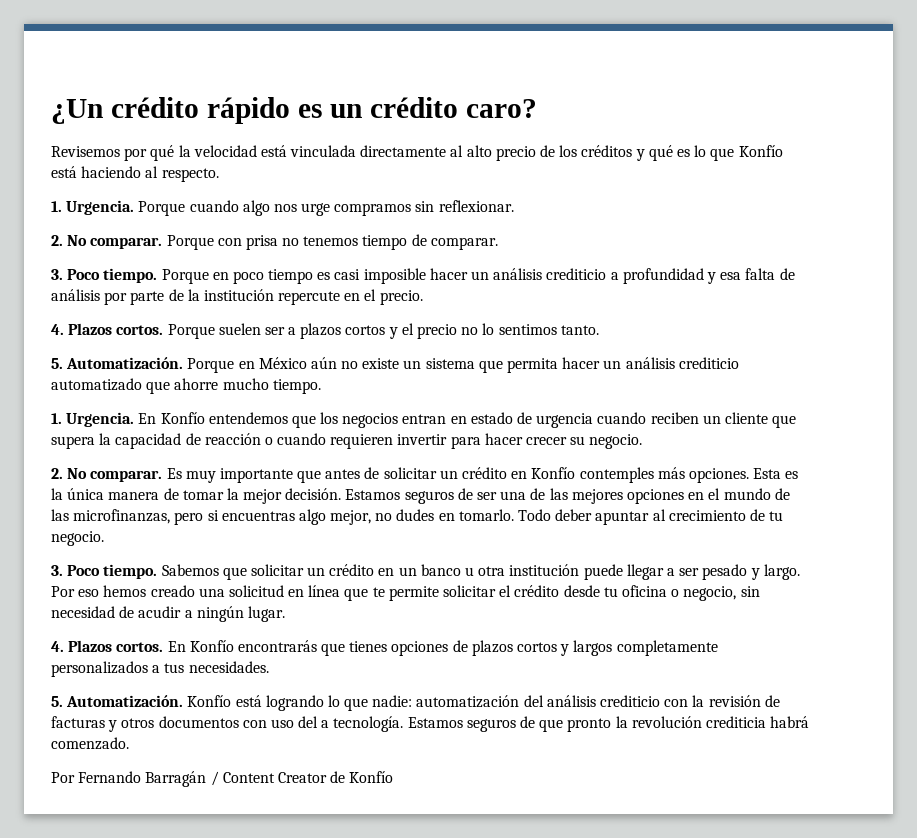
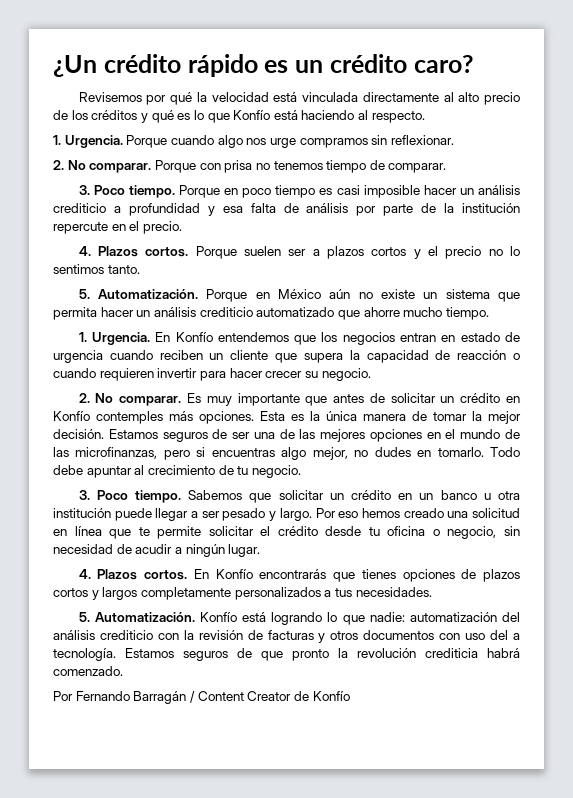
[555,509,593,521] deber -> [53,465,83,475] debe

